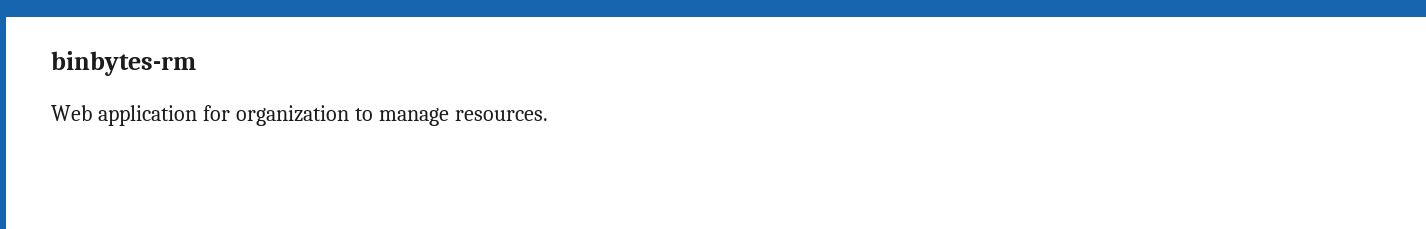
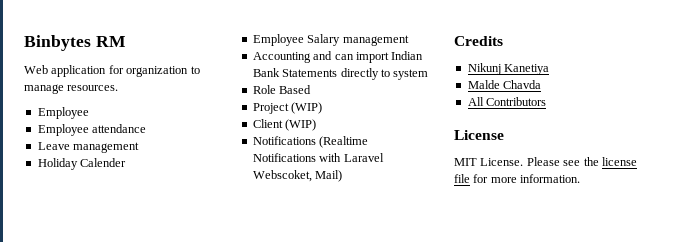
[51,51,196,76] binbytes-rm -> [24,35,126,51] Binbytes RM
(548, 115) none -> [37,107,89,119] [37,124,147,136] [37,142,140,153] [37,158,127,170] [252,34,409,46] [252,51,424,63] [252,68,429,80] [252,85,312,94] [252,102,323,114] [252,119,317,131] [252,136,369,148] [252,153,384,162] [252,170,343,182] [454,36,503,46] [467,63,550,75] [467,80,542,89] [467,97,547,106] [454,130,504,140] [454,157,637,166] [454,174,581,183] // Employee // Employee attendance // Leave management // Holiday Calender // Employee Salary management // Accounting and can import Indian Bank Statements directly to system // Role Based // Project (WIP) // Client (WIP) // Notifications (Realtime Notifications with Laravel Webscoket, Mail) // Credits // Nikunj Kanetiya // Malde Chavda // All Contributors // License // MIT License. Please see the license file for more information.

